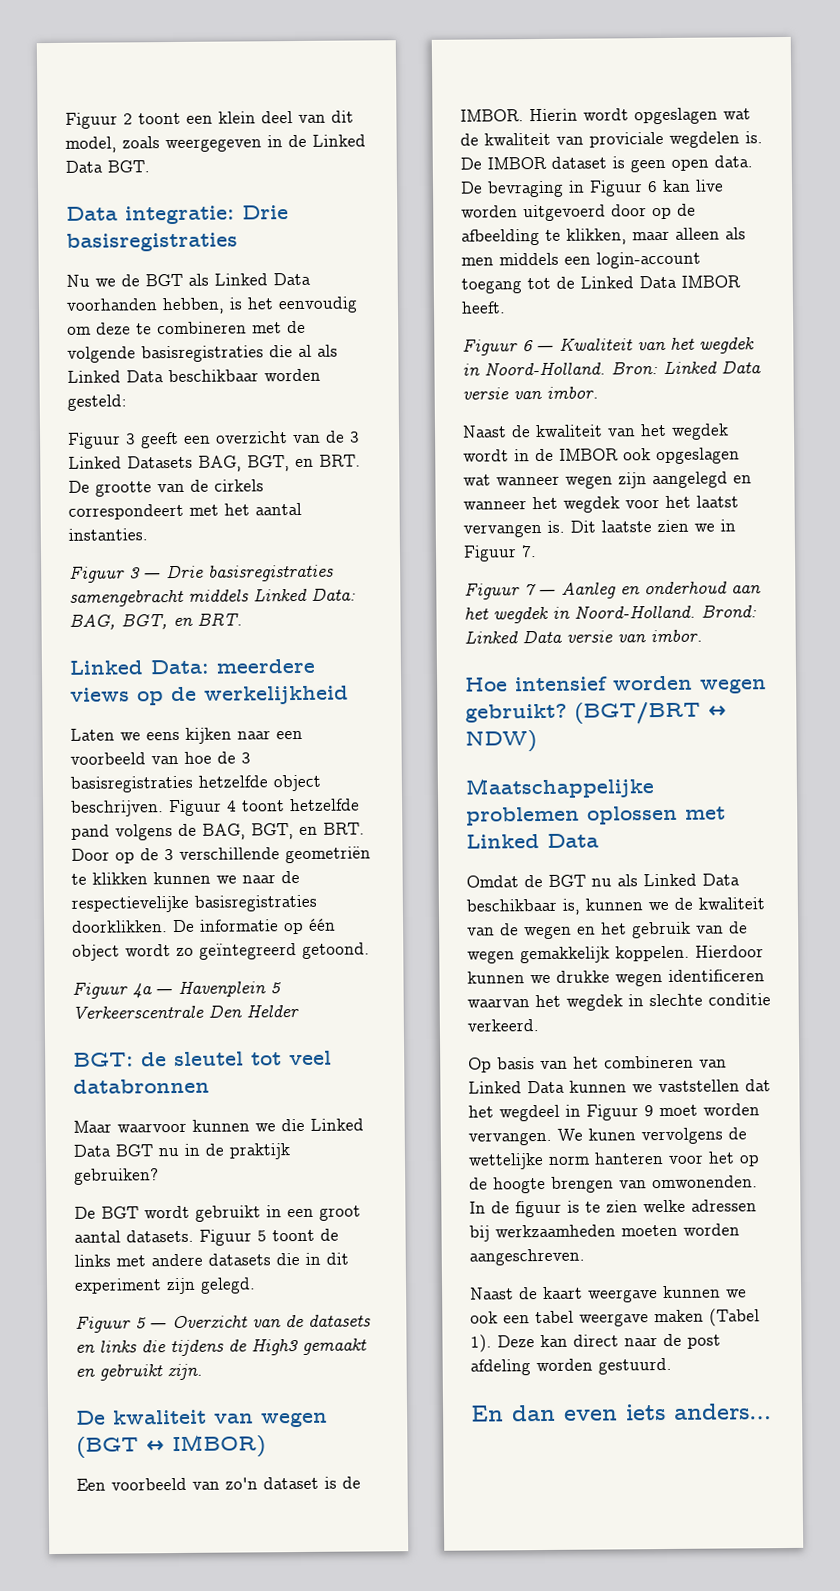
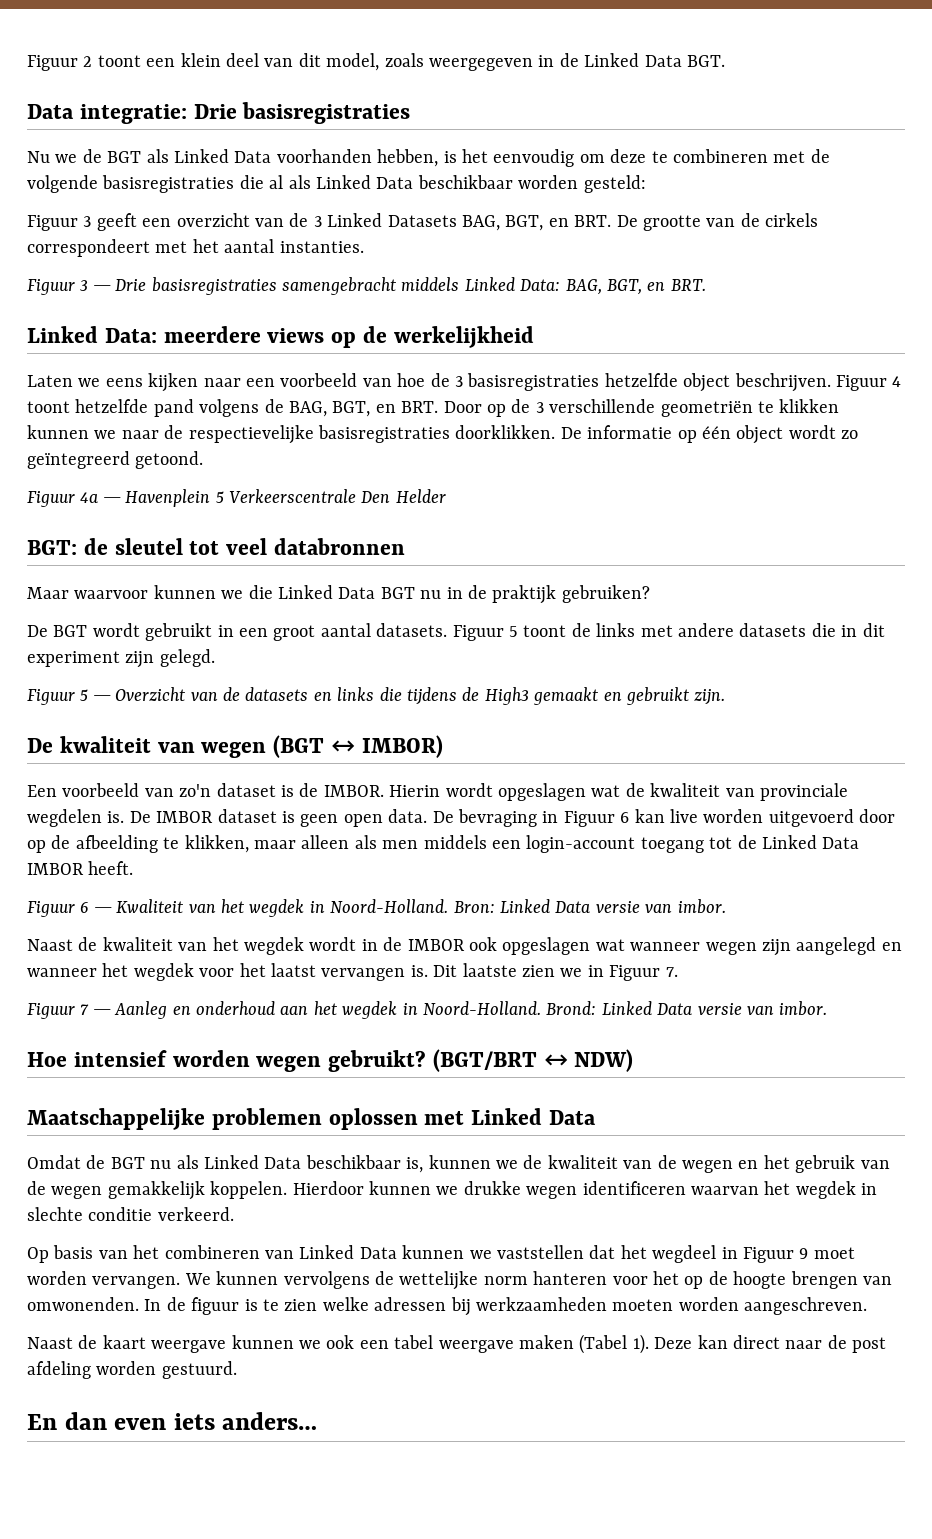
[589,131,664,148] proviciale -> [759,783,848,801] provinciale
[588,1128,636,1141] kunen -> [216,1271,279,1285] kunnen

